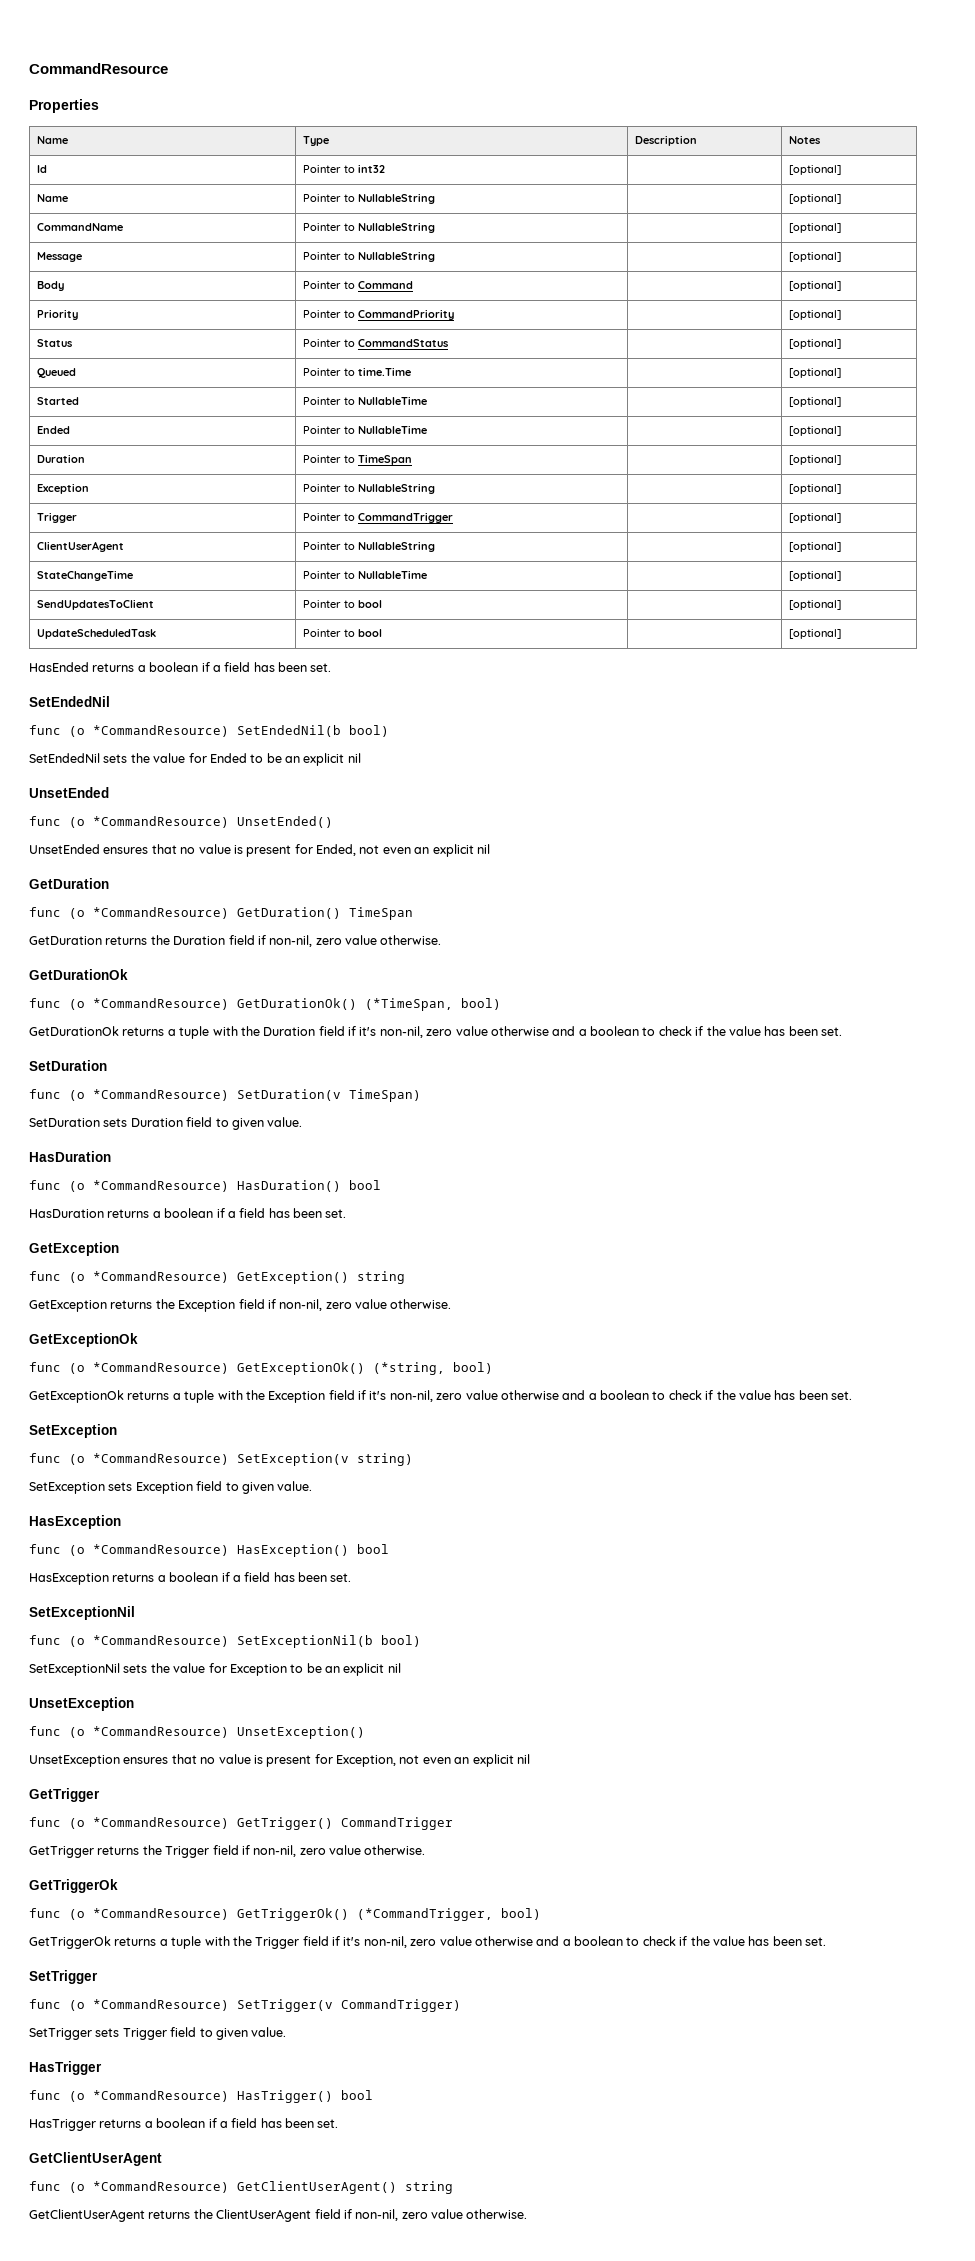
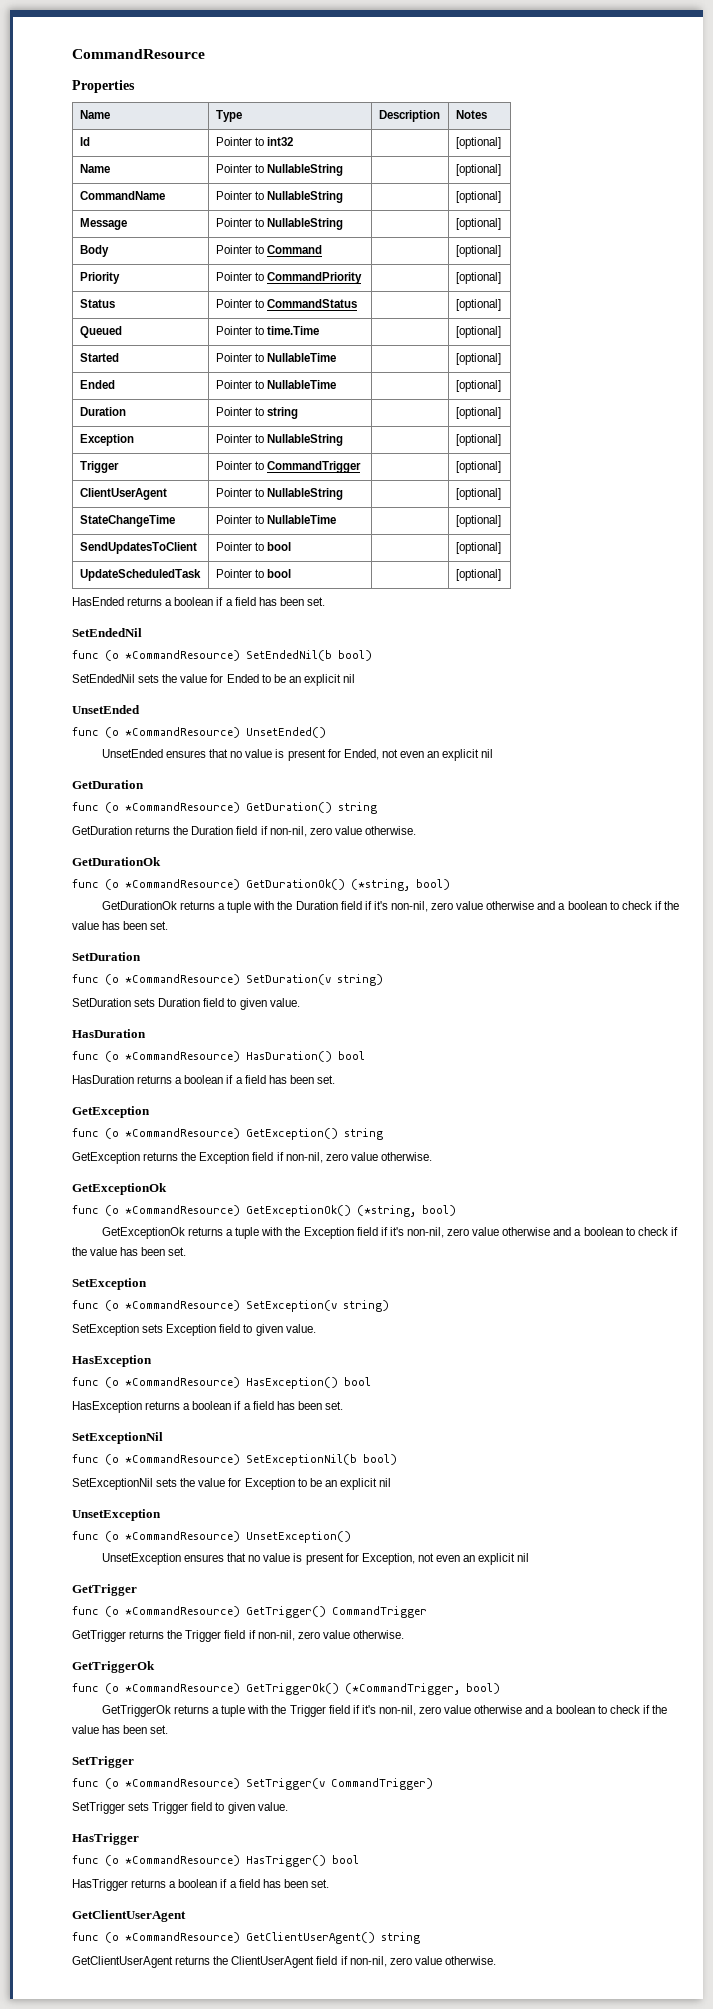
[357,454,412,465] TimeSpan -> [266,407,298,419] string
[349,907,413,920] TimeSpan -> [338,802,377,814] string
[365,998,453,1011] (*TimeSpan, -> [351,879,410,891] (*string,
[349,1089,421,1102] TimeSpan) -> [337,974,383,986] string)

